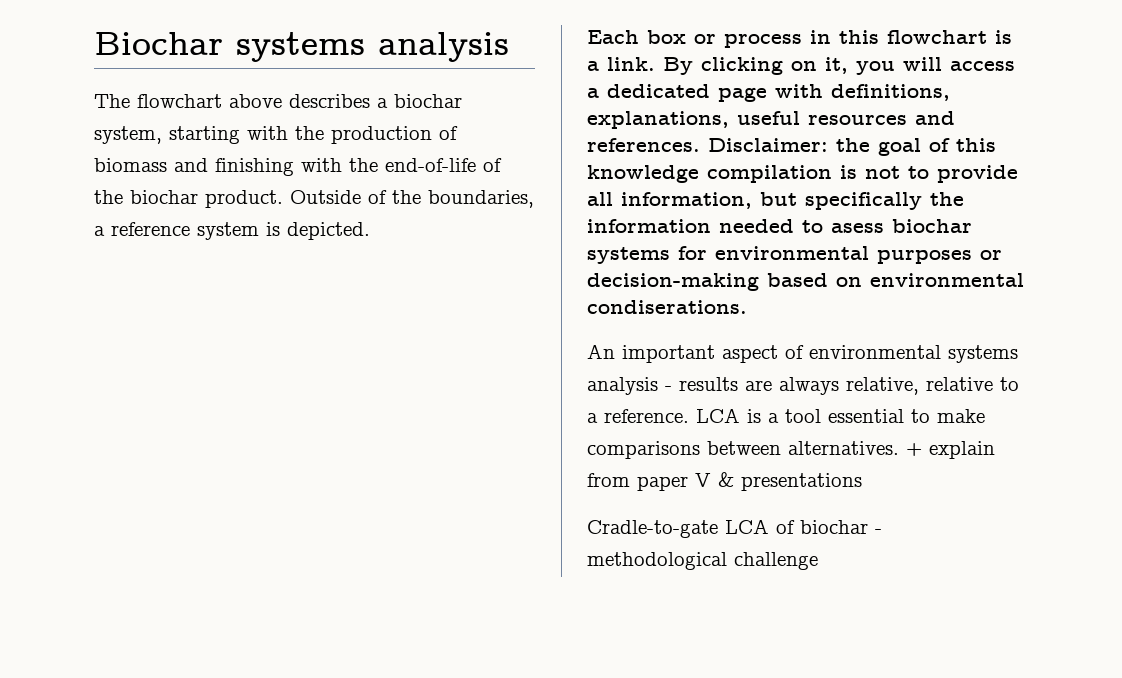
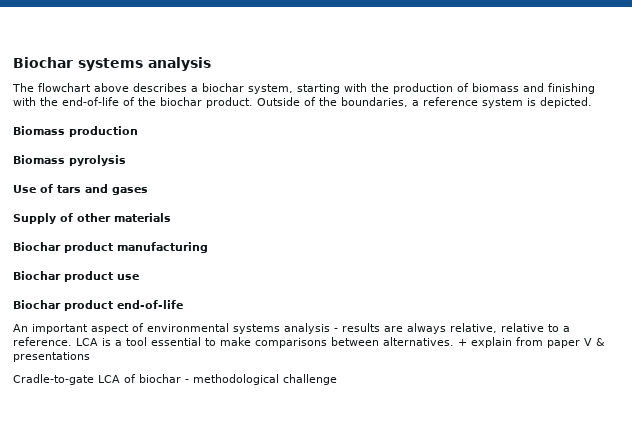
[587,30,1012,48] [587,57,1015,75] [587,84,950,102] [587,111,955,129] [587,138,996,156] [587,165,1018,183] [587,192,964,210] [587,219,972,233] [587,246,1002,264] [587,273,1024,291] [587,300,747,314] Each box or process in this flowchart is a link. By clicking on it, you will access a dedicated page with definitions, explanations, useful resources and references. Disclaimer: the goal of this knowledge compilation is not to provide all information, but specifically the information needed to asess biochar systems for environmental purposes or decision-making based on environmental condiserations. -> [13,126,138,137] [13,155,126,166] [13,184,148,195] [13,213,171,224] [13,242,208,253] [13,271,139,282] [13,300,183,311] Biomass production // Biomass pyrolysis // Use of tars and gases // Supply of other materials // Biochar product manufacturing // Biochar product use // Biochar product end-of-life

